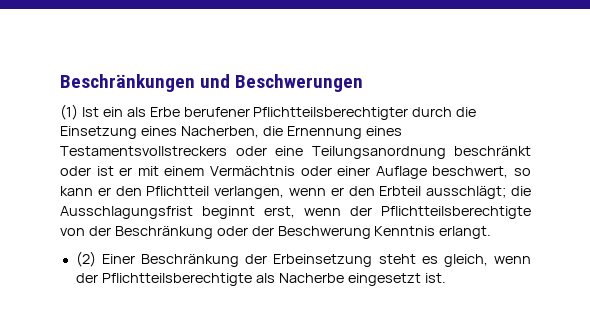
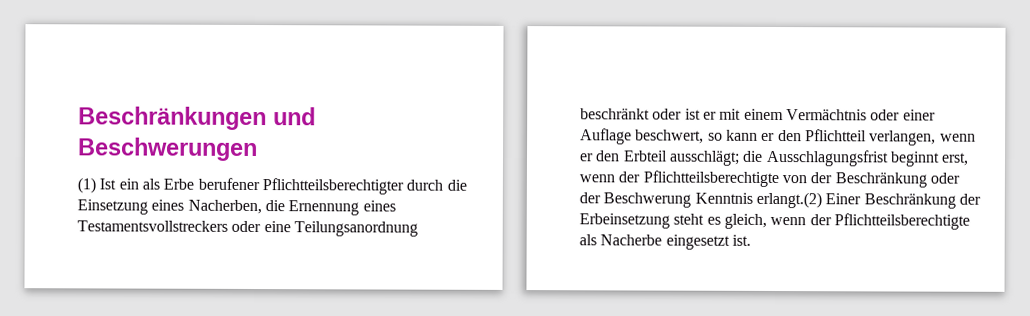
[439,226,492,239] [75,251,96,267] erlangt. // (2) -> [755,191,822,209] erlangt.(2)

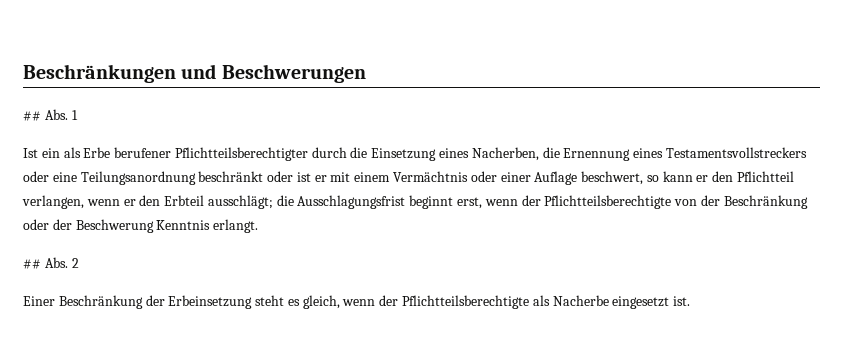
[77,177,96,194] (1) -> [23,109,78,121] ## Abs. 1 //
[755,191,822,209] erlangt.(2) -> [213,219,259,233] [23,257,79,269] erlangt. // ## Abs. 2 //

